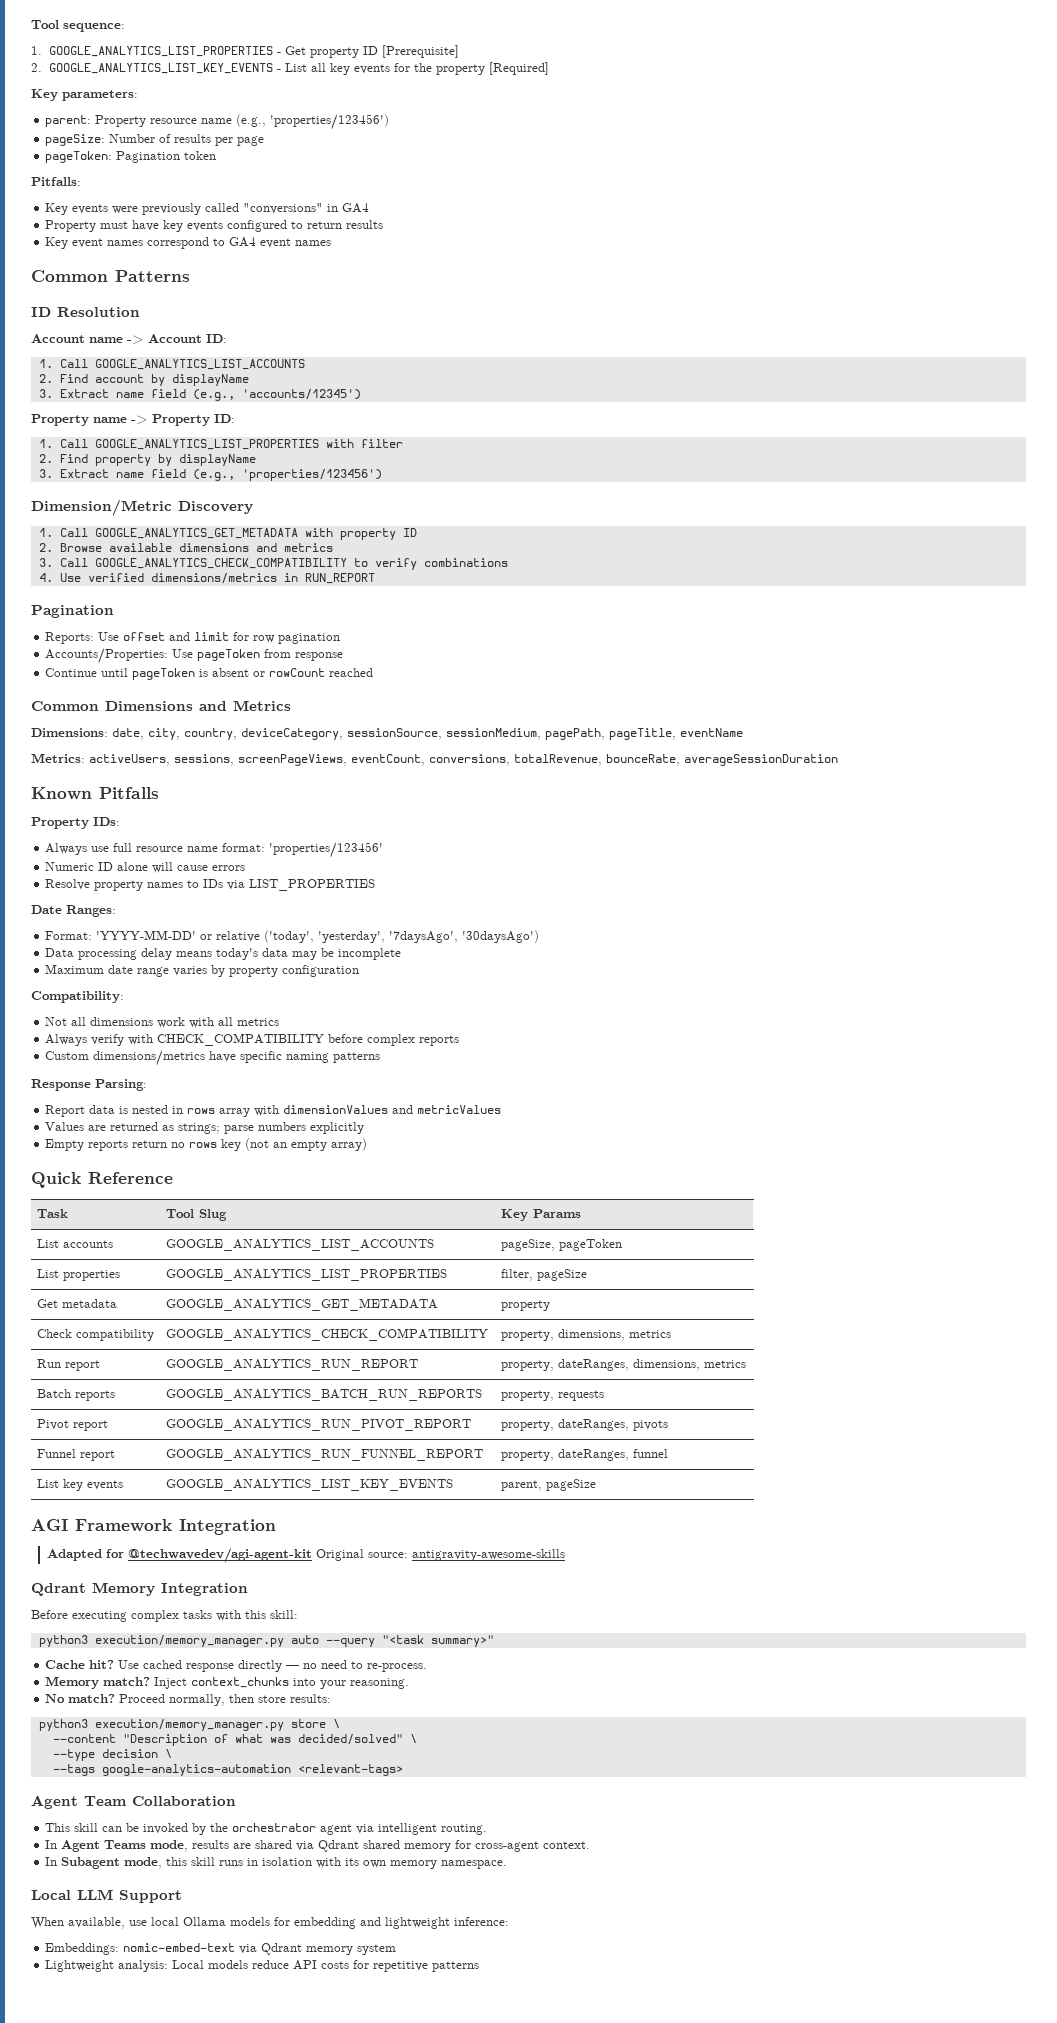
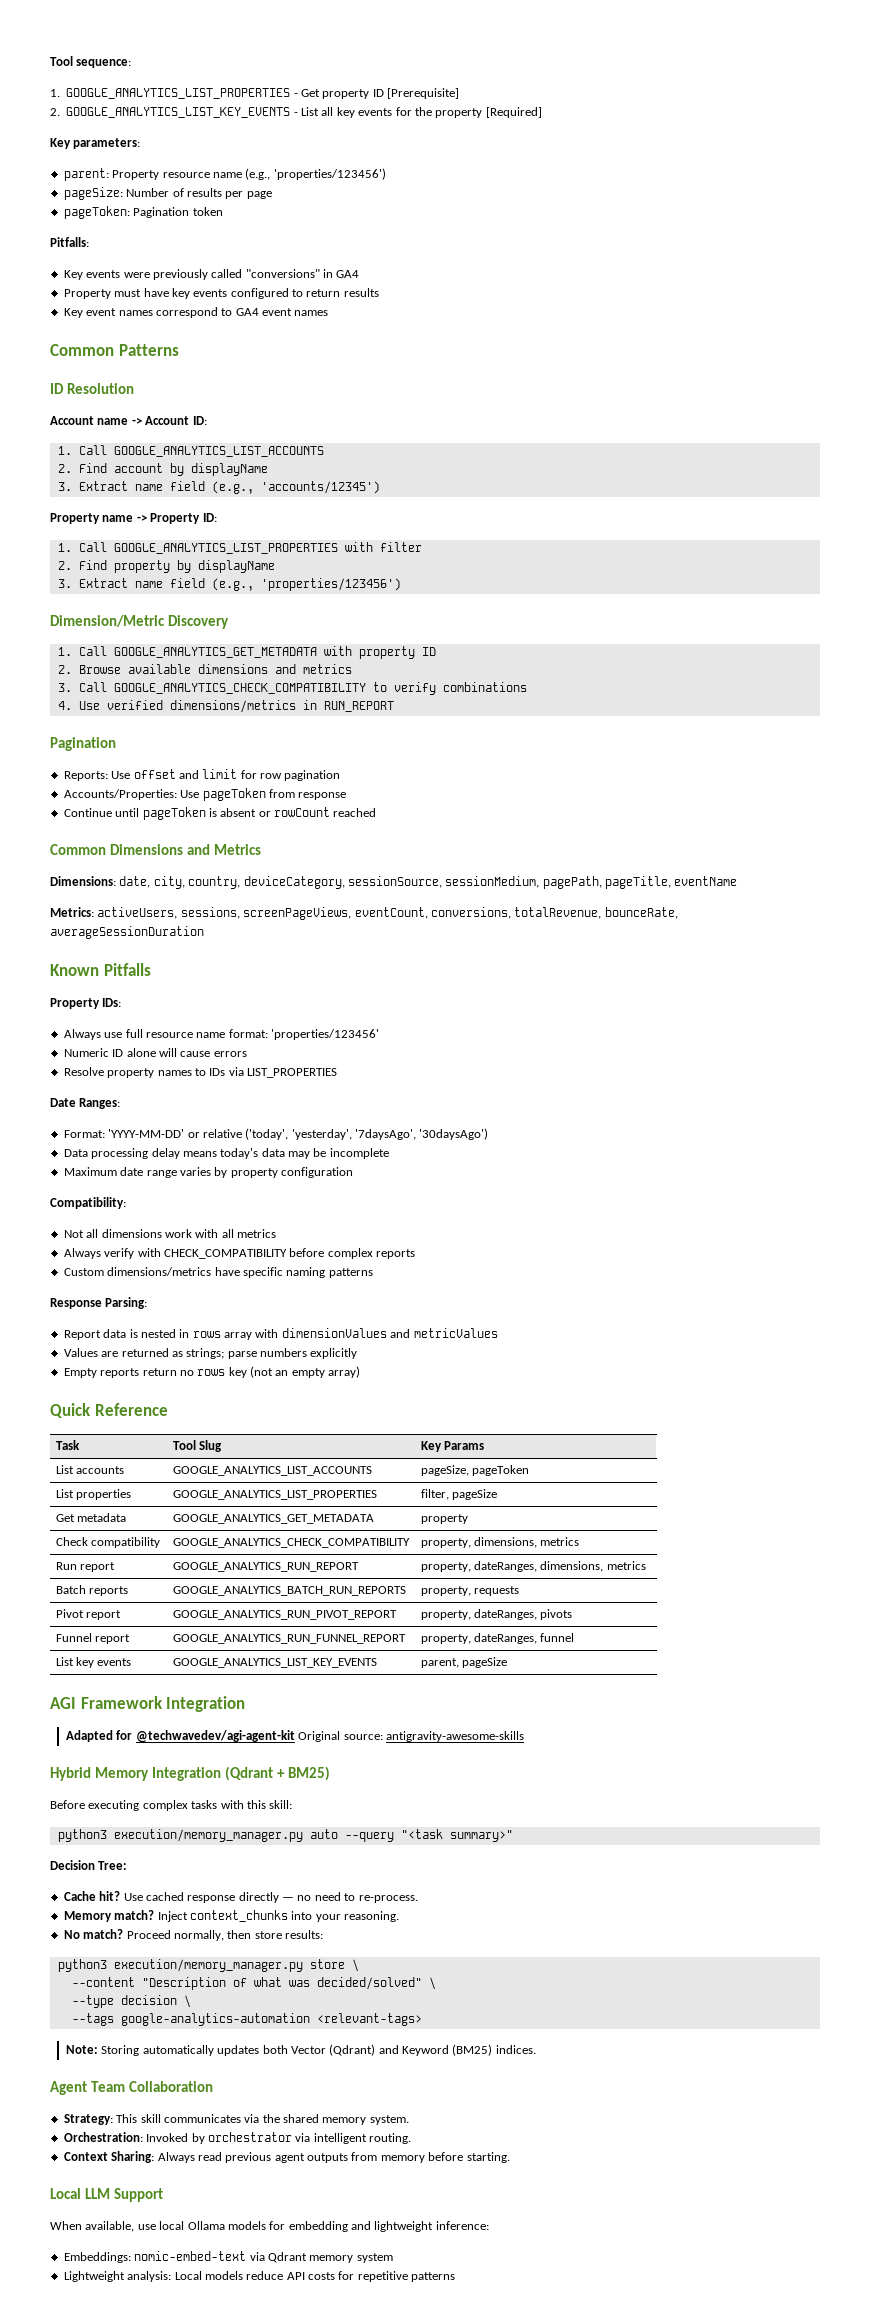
[31,1583,86,1596] Qdrant -> [50,1767,91,1781] Hybrid
(248, 1589) none -> [224,1766,330,1781] (Qdrant + BM25)
(494, 1641) none -> [50,1860,128,1870] // Decision Tree:
(403, 1770) none -> [66,2044,536,2056] // Note: Storing automatically updates both Vector (Qdrant) and Keyword (BM25) indices.
(236, 1801) none -> [63,2114,113,2125] Strategy:
[102,1823,488,1835] [45,1840,591,1852] [45,1857,508,1869] can be invoked by the orchestrator agent via intelligent routing. // In Agent Teams mode, results are shared via Qdrant shared memory for cross-agent context. // In Subagent mode, this skill runs in isolation with its own memory namespace. -> [163,2114,409,2125] [63,2132,411,2144] [63,2151,510,2163] communicates via the shared memory system. // Orchestration: Invoked by orchestrator via intelligent routing. // Context Sharing: Always read previous agent outputs from memory before starting.

